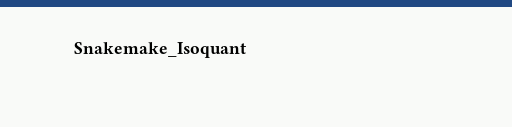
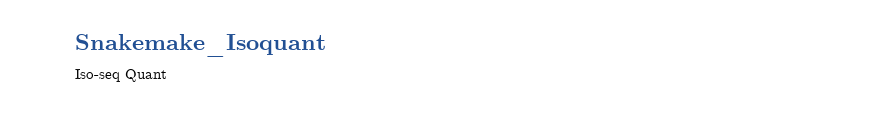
(246, 50) none -> [75,69,167,82] // Iso-seq Quant

